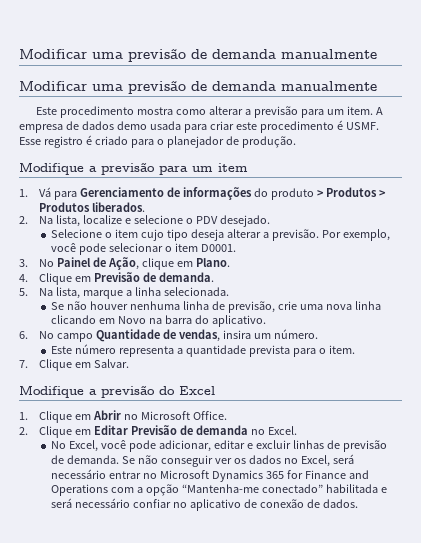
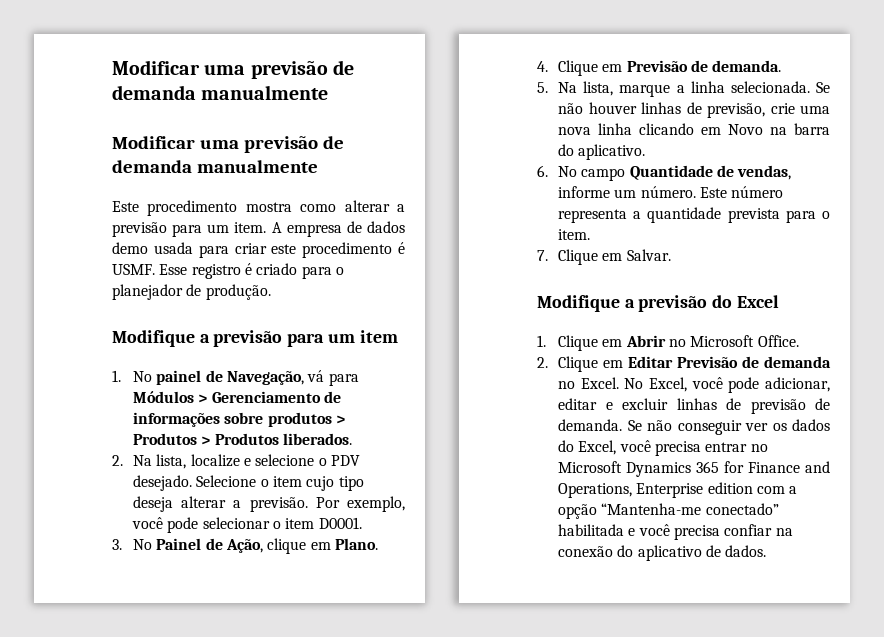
[38,187,77,200] Vá para -> [133,370,359,386] [133,391,208,403] No painel de Navegação, vá para Módulos >
[253,188,314,200] do produto -> [224,412,332,427] sobre produtos
(270, 221) // -> (193, 483) none
(229, 291) // -> (810, 87) none
[129,301,209,310] nenhuma linha -> [641,102,682,114] linhas
[222,330,251,339] insira -> [558,186,611,198] informe
(318, 334) // -> (696, 192) none
(297, 430) // -> (619, 383) none
[283,454,354,467] [50,469,106,479] no Excel, será necessário -> [558,440,702,456] do Excel, você precisa
[50,484,108,496] Operations -> [558,482,753,498] Operations, Enterprise edition
[50,498,304,511] será necessário confiar no aplicativo de conexão -> [638,524,793,540] [558,545,702,561] você precisa confiar na conexão do aplicativo

